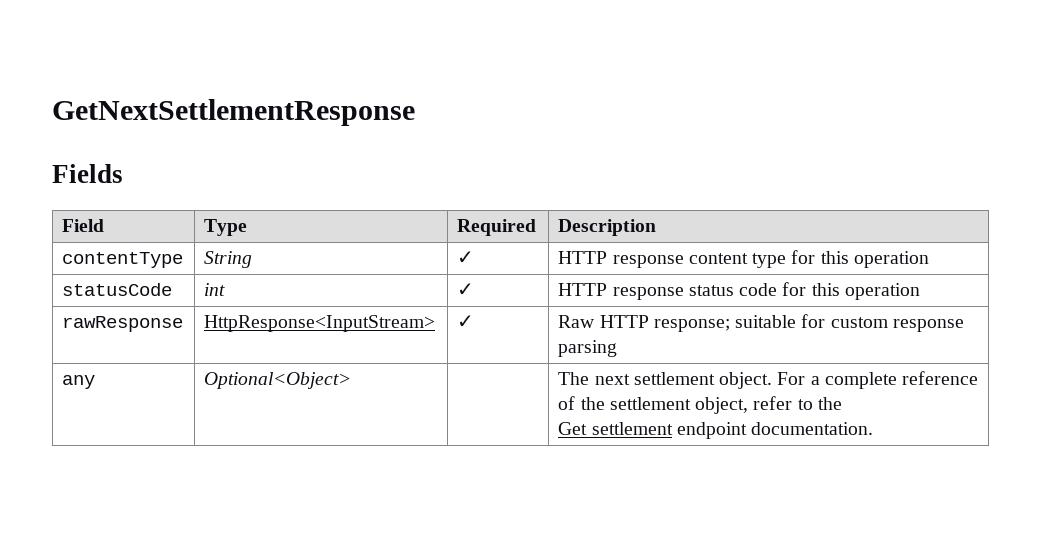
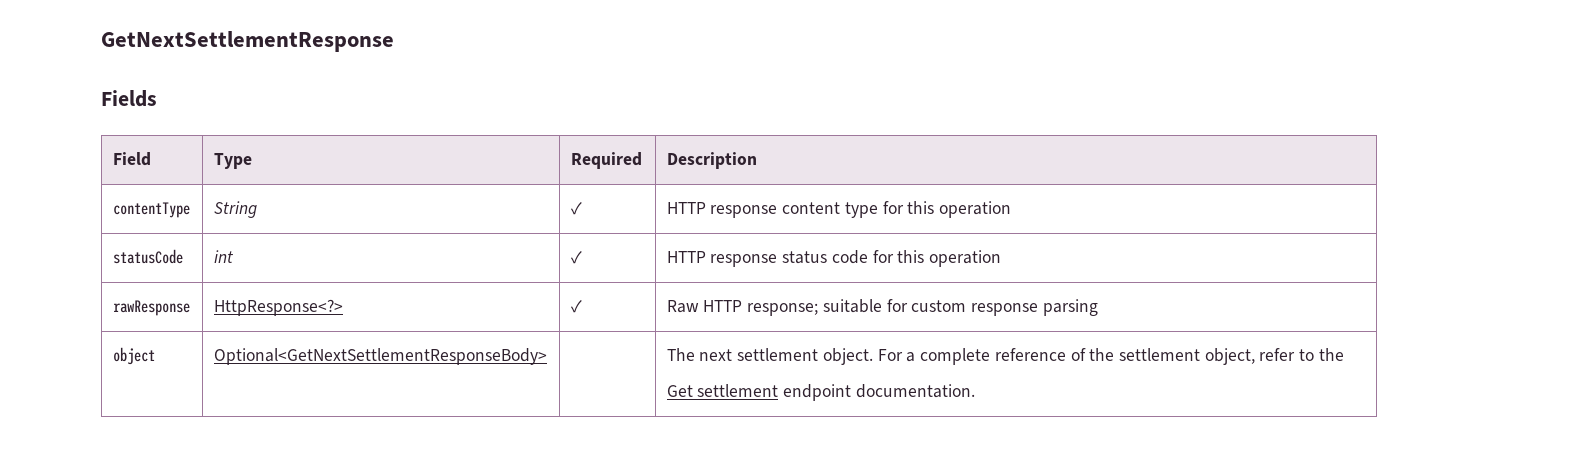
[204,315,436,332] HttpResponse<InputStream> -> [213,299,343,316] HttpResponse<?>
[62,375,96,389] [204,372,352,389] any | Optional<Object> -> [112,347,155,365] [213,348,547,365] object | Optional<GetNextSettlementResponseBody>

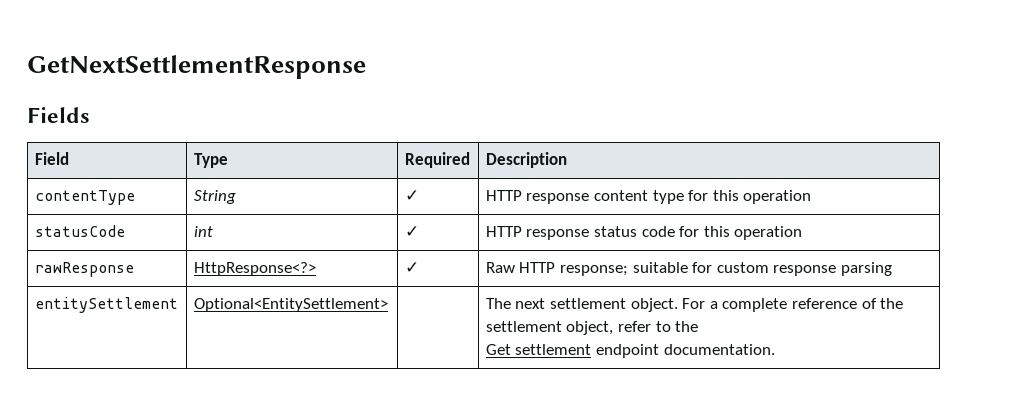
[112,347,155,365] [213,348,547,365] object | Optional<GetNextSettlementResponseBody> -> [34,297,178,313] [193,298,388,312] entitySettlement | Optional<EntitySettlement>

